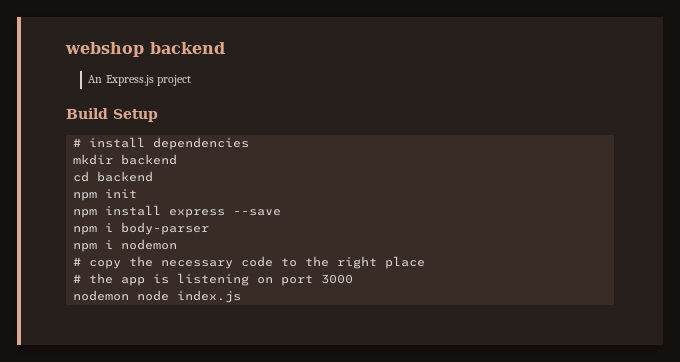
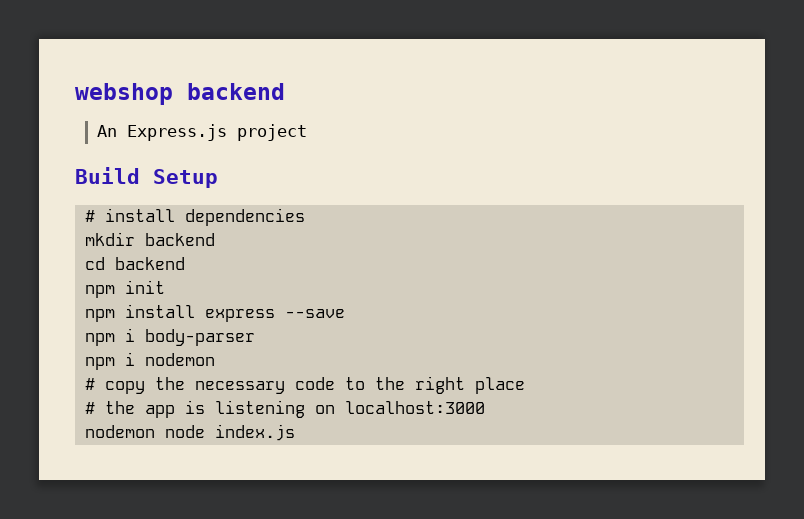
[281,274,354,286] port 3000 -> [344,401,485,414] localhost:3000

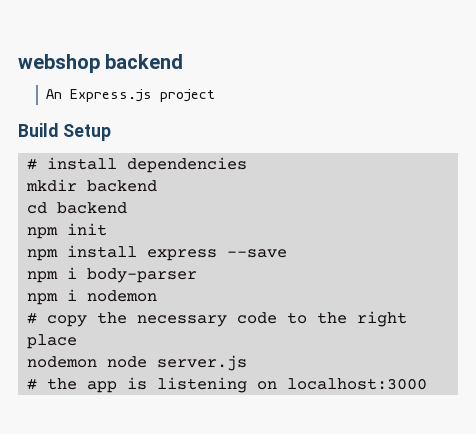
(525, 385) none -> [26,355,247,371] // nodemon node server.js
[84,424,295,441] // nodemon node index.js -> (427, 384) none

